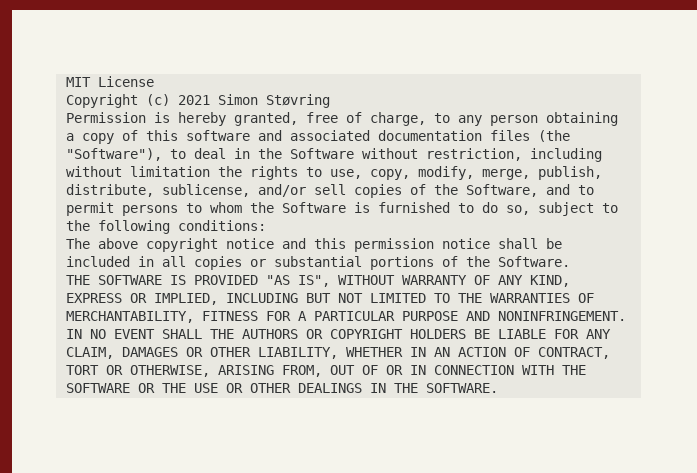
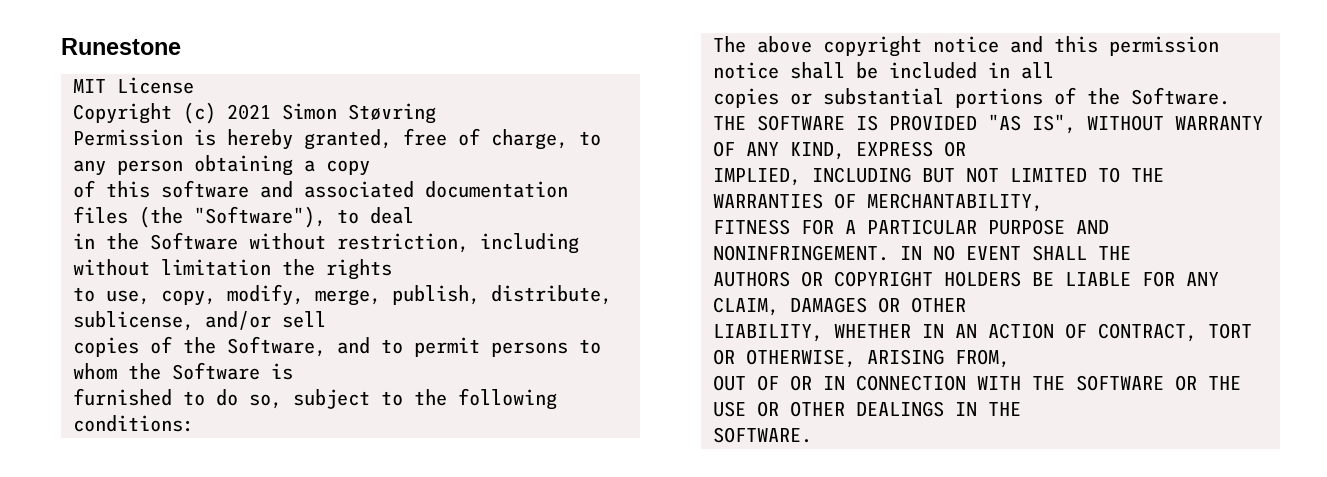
(65, 82) none -> [61,38,181,55] Runestone //
(114, 138) none -> (371, 168) //
(226, 153) none -> (415, 215) //
(298, 173) none -> (393, 269) //
(346, 189) none -> (327, 319) //
(370, 207) none -> (294, 371) //
(186, 261) none -> (1055, 70) //
(147, 298) none -> (967, 149) //
(194, 317) none -> (1044, 202) //
(234, 334) none -> (1132, 253) //
(251, 352) none -> (967, 305) //
(322, 371) none -> (1011, 358) //
(418, 388) none -> (1022, 409) //

